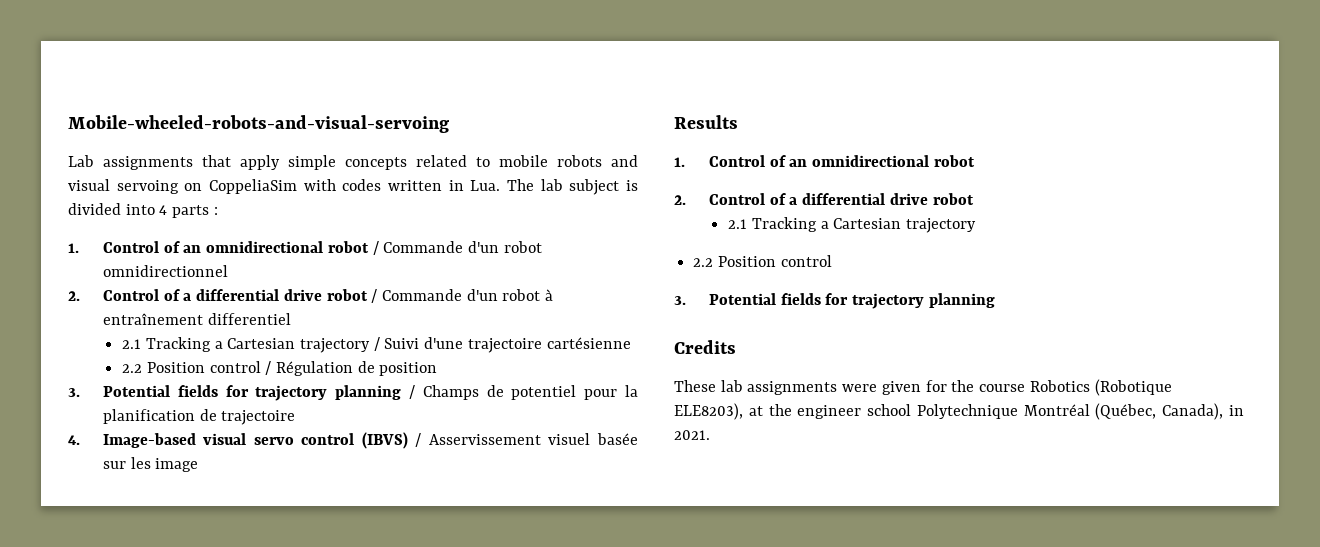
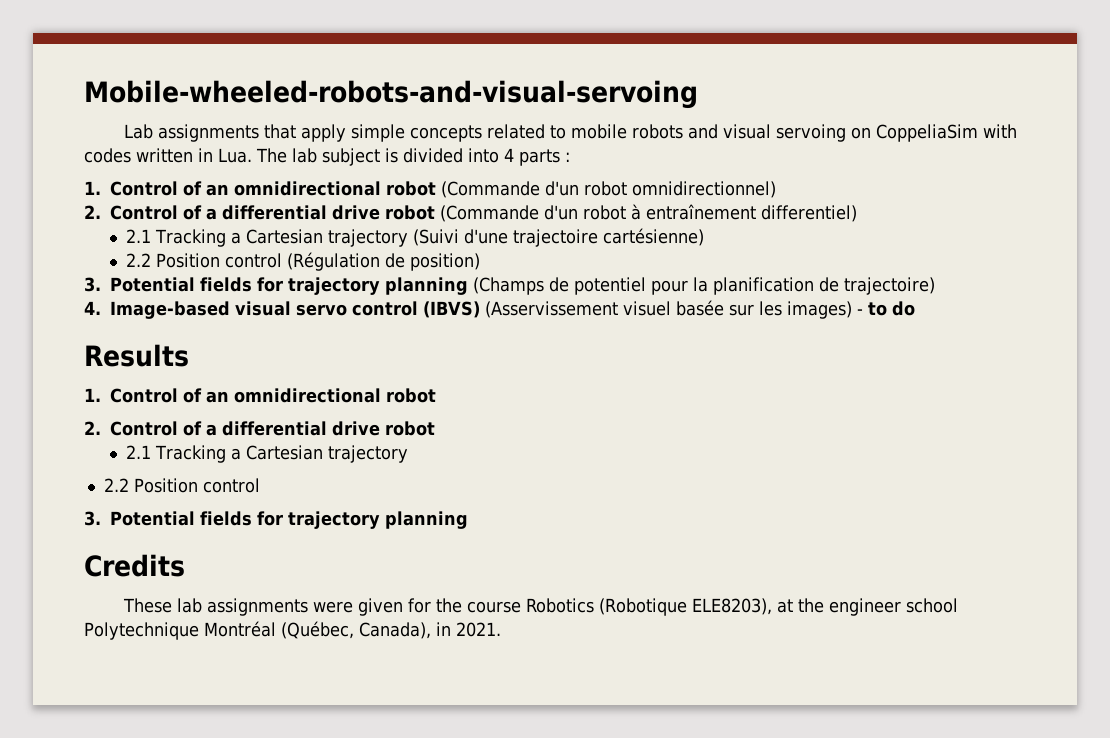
[372,241,542,255] [102,265,228,277] [68,289,462,303] / Commande d'un robot omnidirectionnel // 2. Control of a differential drive robot / Commande -> [441,181,776,198] [84,205,539,222] (Commande d'un robot omnidirectionnel) // 2. Control of a differential drive robot (Commande
[207,313,291,325] [122,337,420,353] differentiel // 2.1 Tracking a Cartesian trajectory / Suivi -> [761,205,857,222] [125,229,459,247] differentiel) // 2.1 Tracking a Cartesian trajectory (Suivi
[546,337,631,349] [122,361,438,376] [68,385,479,401] cartésienne // 2.2 Position control / Régulation de position // 3. Potential fields for trajectory planning / Champs -> [602,228,704,246] [125,252,480,271] [84,277,544,295] cartésienne) // 2.2 Position control (Régulation de position) // 3. Potential fields for trajectory planning (Champs
[221,410,296,425] trajectoire -> [844,277,935,295] trajectoire)
[415,433,541,447] / Asservissement -> [484,301,618,318] (Asservissement
[155,458,199,472] image -> [786,301,915,319] images) - to do

